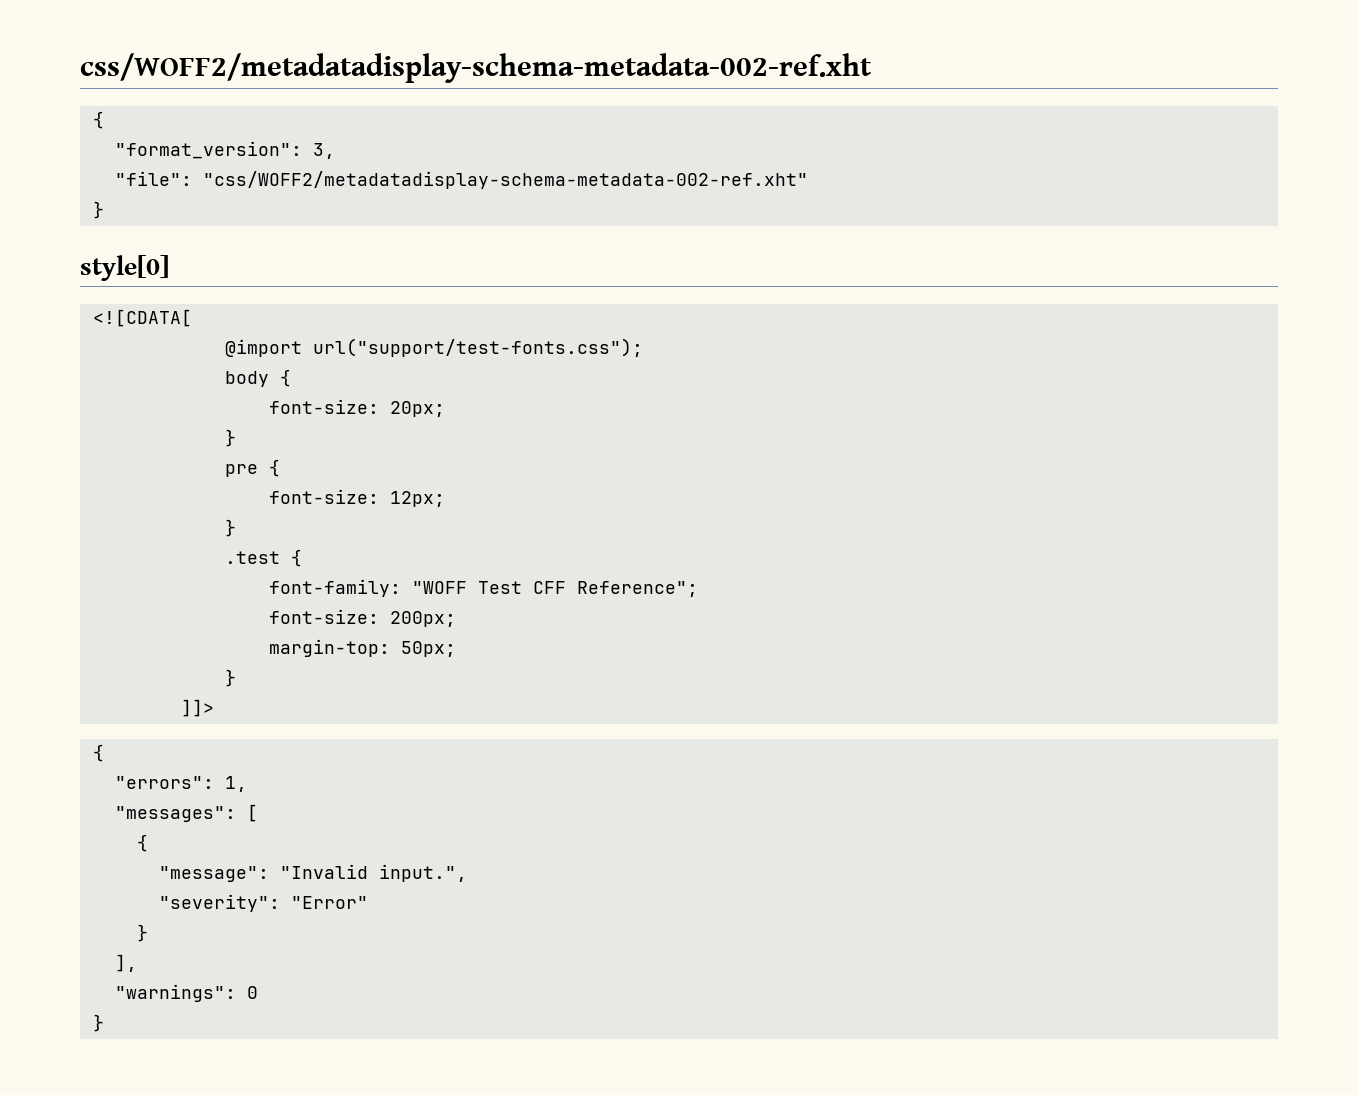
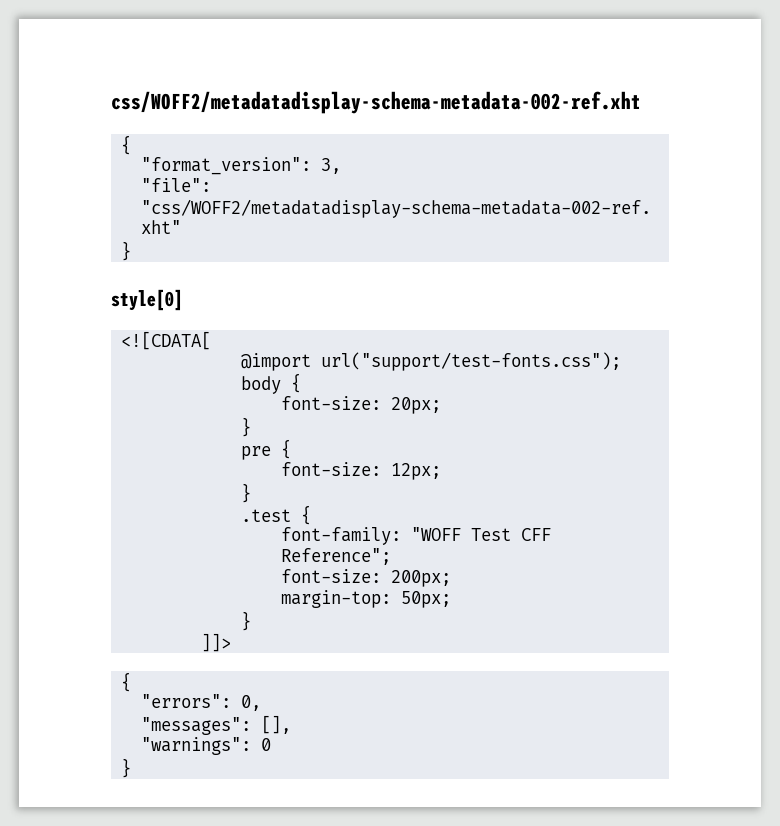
[224,776,247,792] 1, -> [241,695,262,711] 0,
[246,804,258,822] [136,834,148,852] [158,864,467,882] [158,894,368,912] [136,924,148,942] [114,954,137,972] [ // { // "message": "Invalid input.", // "severity": "Error" // } // ], -> [261,715,292,734] [],

